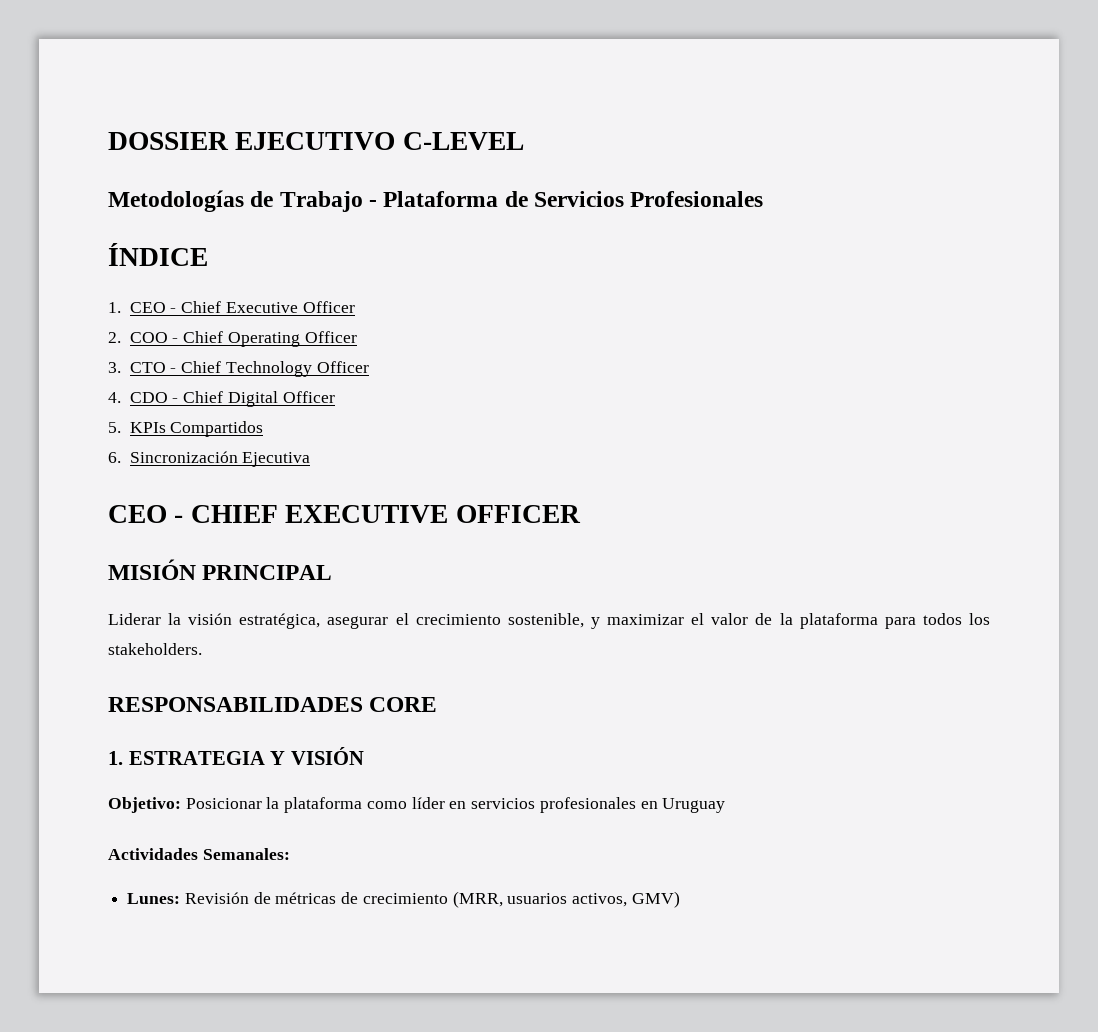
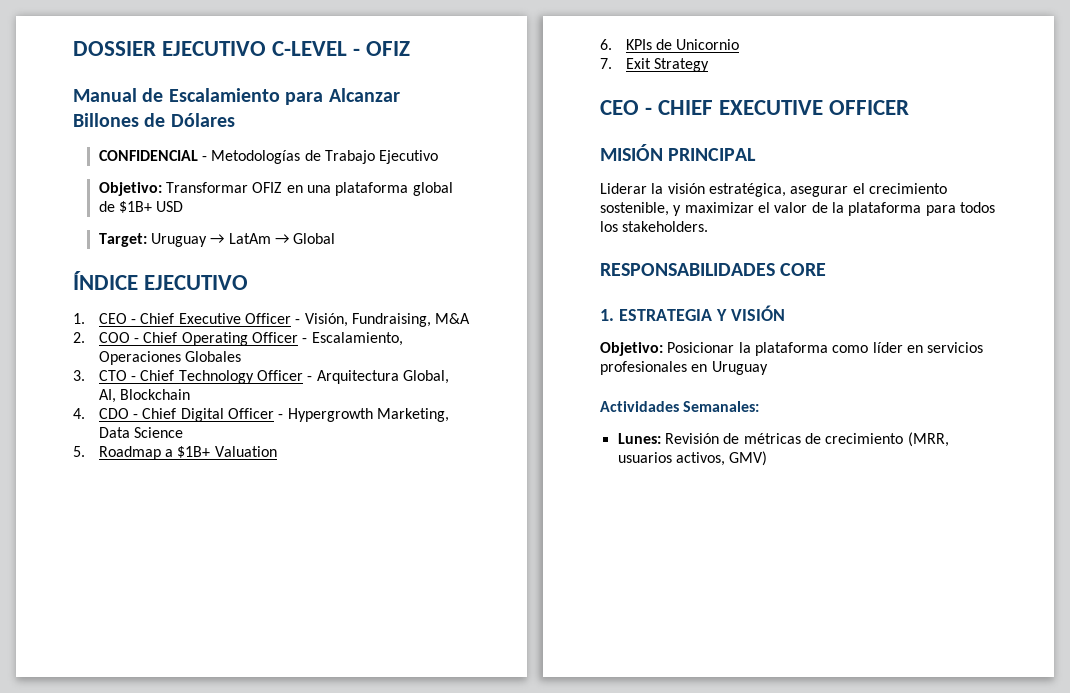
[108,190,764,212] // Metodologías de Trabajo - Plataforma de Servicios Profesionales -> [353,41,411,56] [73,88,400,105] [73,113,235,127] [98,150,439,164] [98,182,453,196] [98,201,184,213] [98,233,336,247] - OFIZ // Manual de Escalamiento para Alcanzar Billones de Dólares // CONFIDENCIAL - Metodologías de Trabajo Ejecutivo // Objetivo: Transformar OFIZ en una plataforma global de $1B+ USD // Target: Uruguay → LatAm → Global
(208, 254) none -> [144,275,249,290] EJECUTIVO
(355, 307) none -> [295,313,471,327] - Visión, Fundraising, M&A
(357, 337) none -> [302,332,403,346] [98,351,241,365] - Escalamiento, Operaciones Globales
(369, 367) none -> [307,370,449,384] [98,389,190,403] - Arquitectura Global, AI, Blockchain
[108,421,264,437] [108,451,311,467] // 5. KPIs Compartidos // 6. Sincronización Ejecutiva -> [278,408,449,422] [98,427,183,438] [73,446,277,460] [600,39,740,50] [600,58,709,72] - Hypergrowth Marketing, Data Science // 5. Roadmap a $1B+ Valuation // 6. KPIs de Unicornio // 7. Exit Strategy

